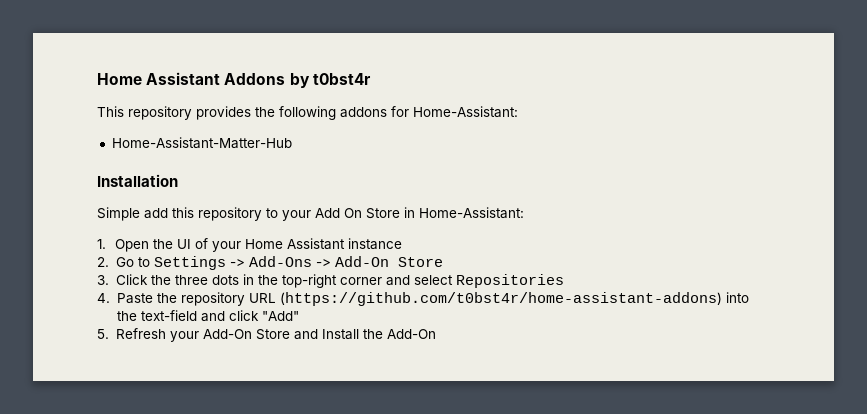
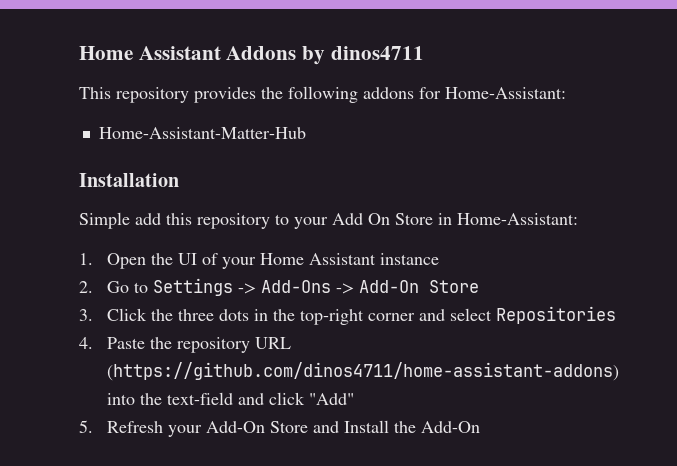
[312,73,371,85] t0bst4r -> [330,46,424,60] dinos4711
[279,292,722,306] (https://github.com/t0bst4r/home-assistant-addons) -> [106,362,619,381] (https://github.com/dinos4711/home-assistant-addons)

